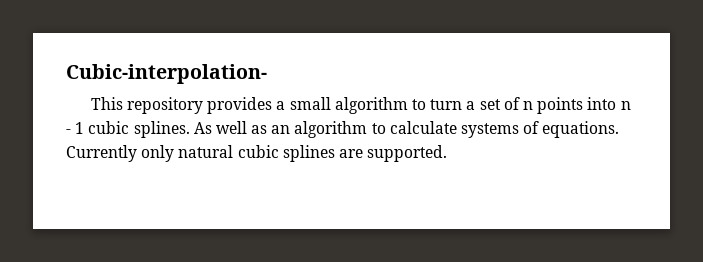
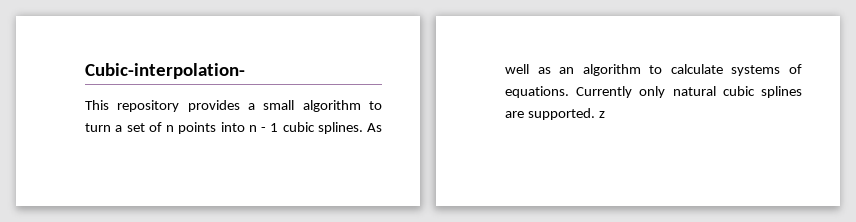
(448, 153) none -> [598,111,605,118] z

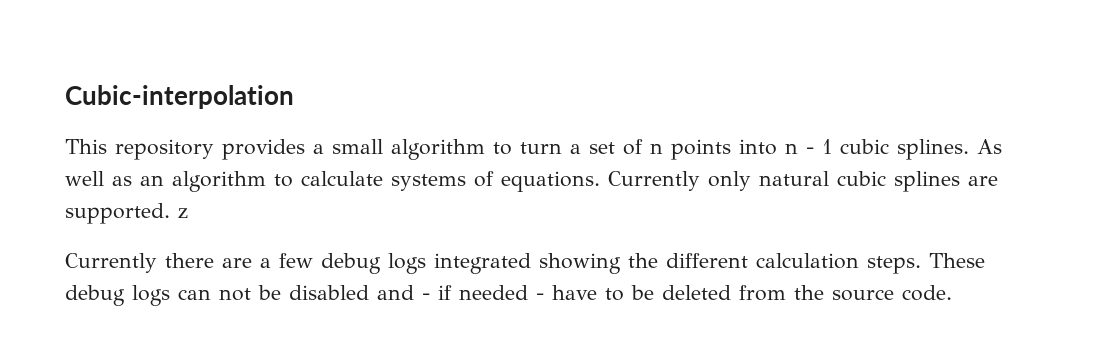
[85,63,245,79] Cubic-interpolation- -> [65,85,294,109] Cubic-interpolation
(605, 114) none -> [65,253,985,274] [65,285,952,306] // Currently there are a few debug logs integrated showing the different calculation steps. These debug logs can not be disabled and - if needed - have to be deleted from the source code.

